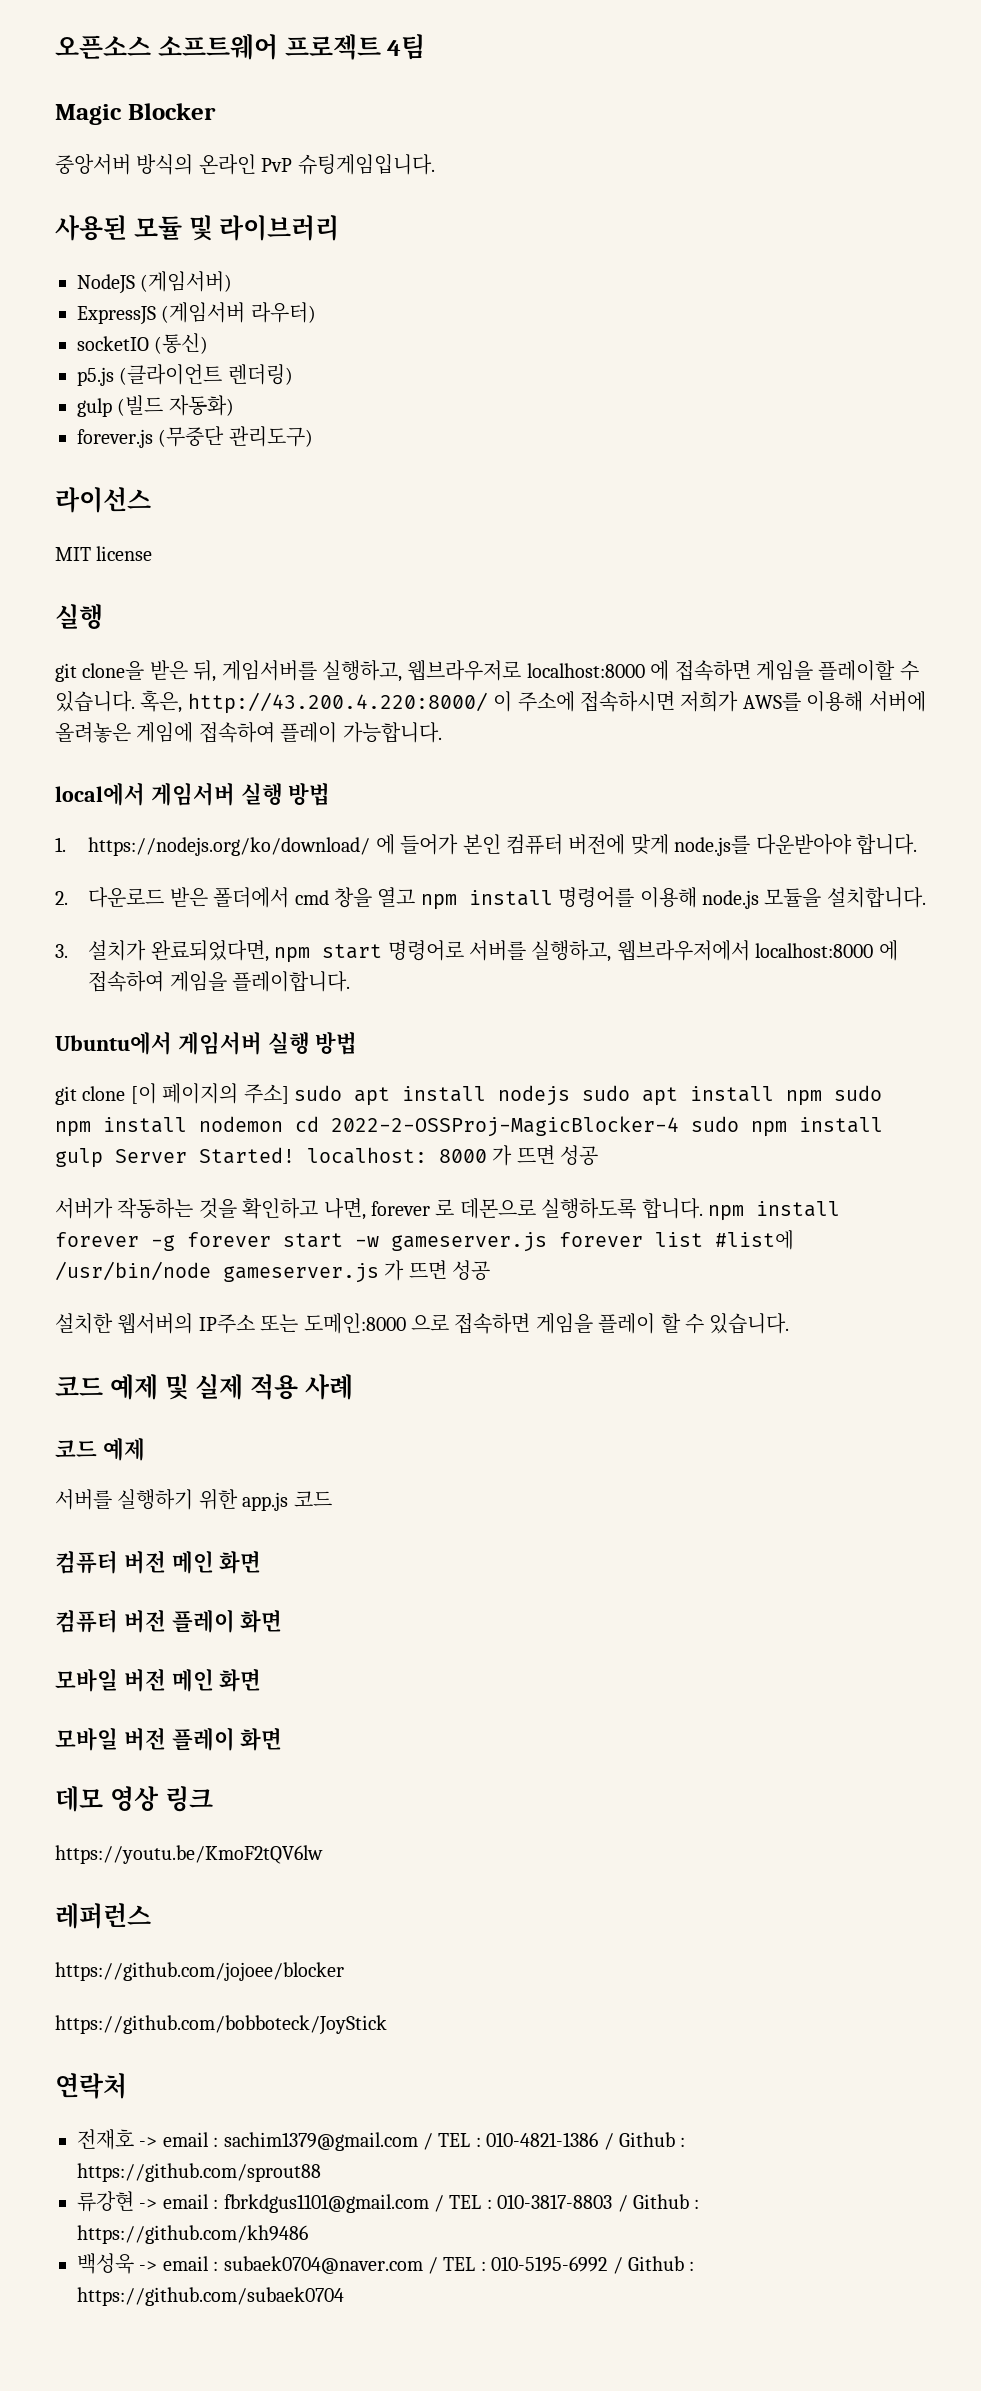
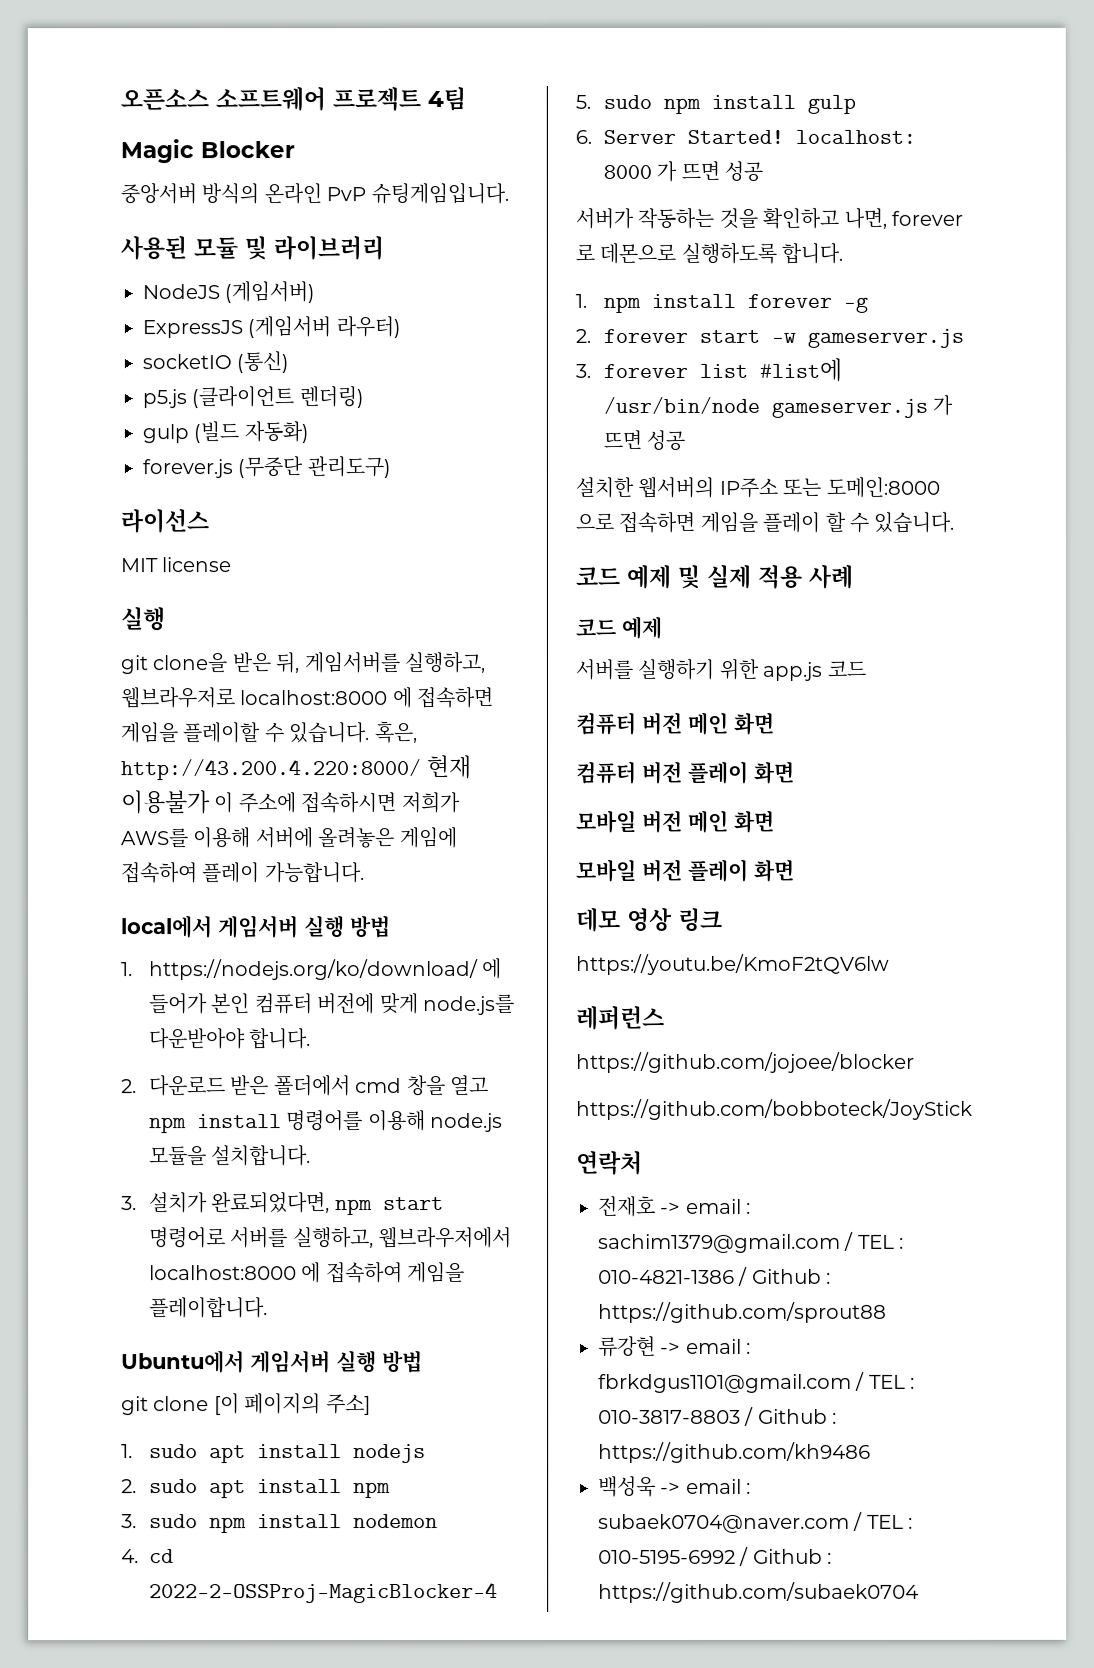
(488, 703) none -> [426,755,472,780] [120,790,210,815] 현재 이용불가
(289, 1094) none -> [121,1444,133,1459] // 1.
(570, 1095) none -> [121,1479,137,1494] // 2.
(822, 1098) none -> [121,1514,137,1529] // 3.
(283, 1124) none -> [121,1549,139,1564] // 4.
(679, 1126) none -> [575,94,591,109] // 5.
(103, 1158) none -> [575,129,592,144] // 6.
(703, 1208) none -> [575,293,587,308] // 1.
(175, 1243) none -> [575,328,591,343] // 2.
(547, 1242) none -> [575,363,591,378] // 3.

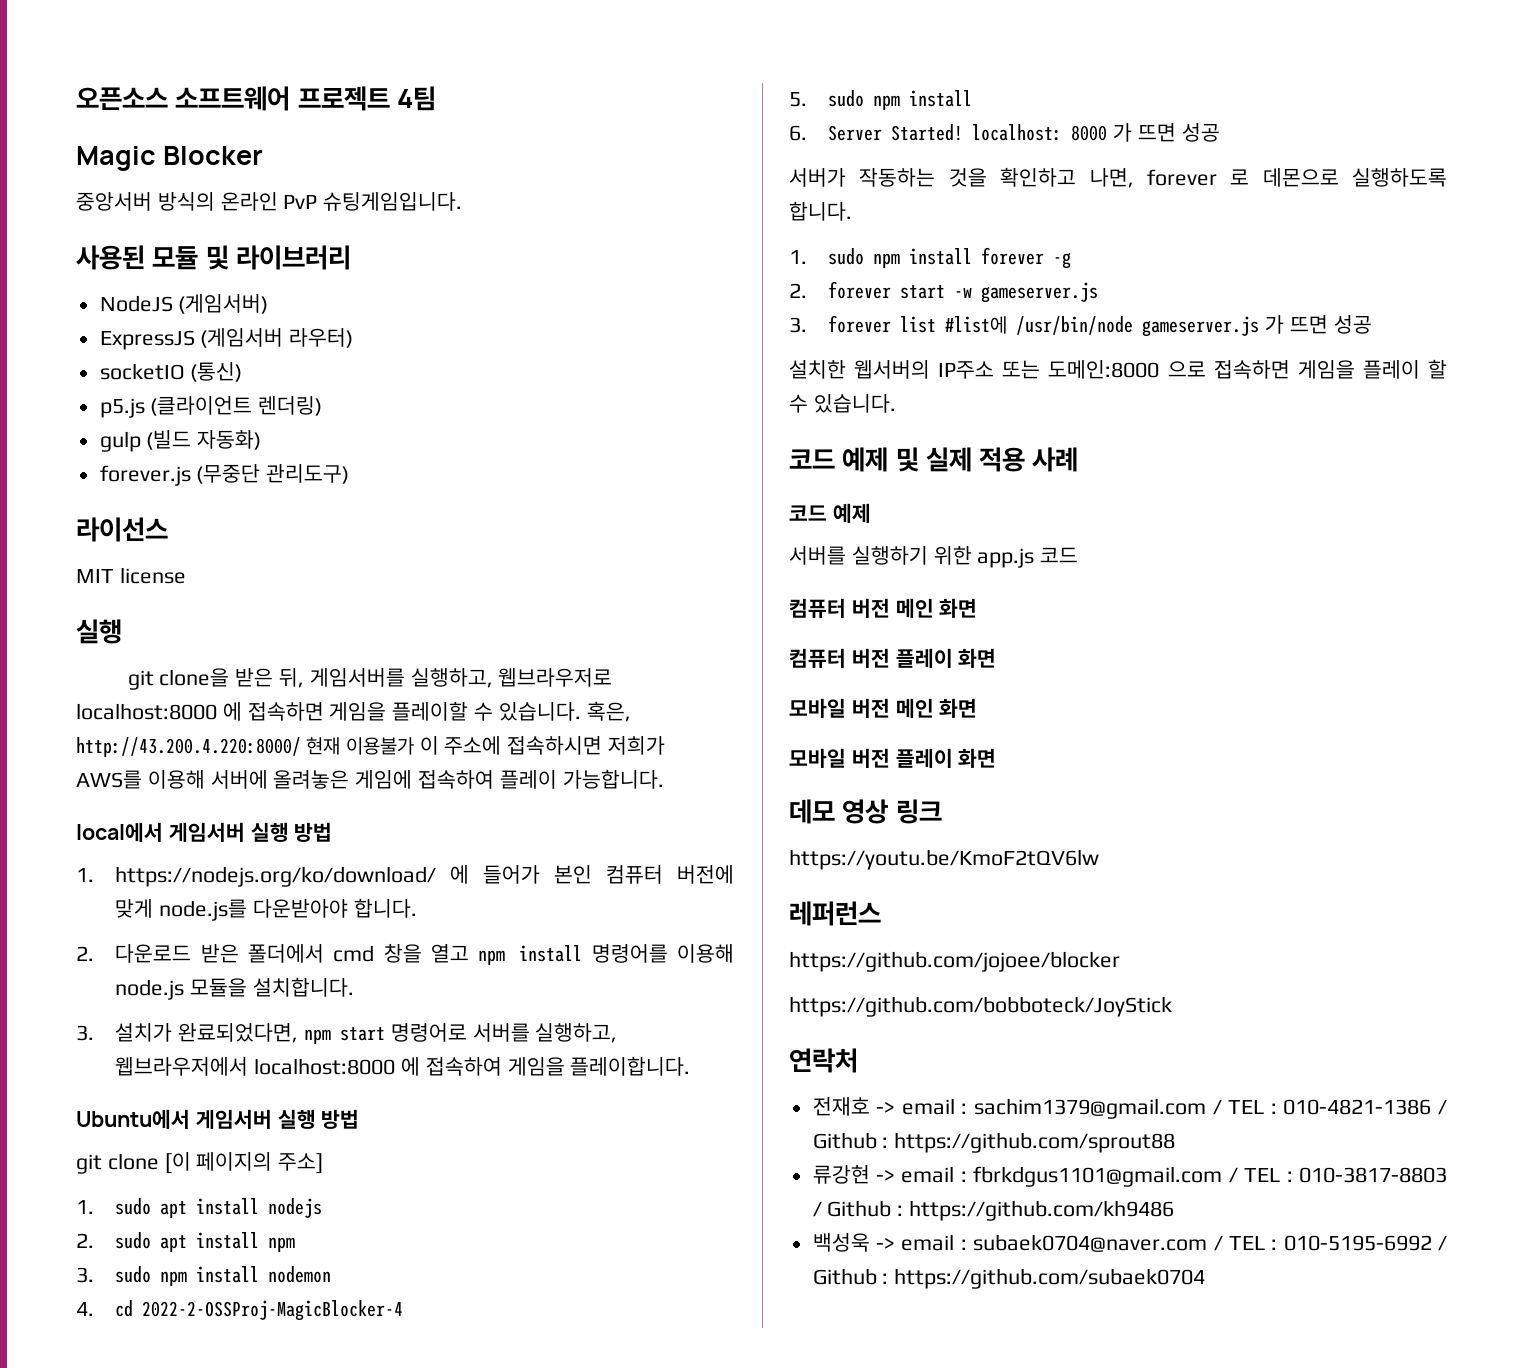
[806,94,856,114] gulp -> (973, 98) none
(587, 300) none -> [828,248,865,265] sudo

